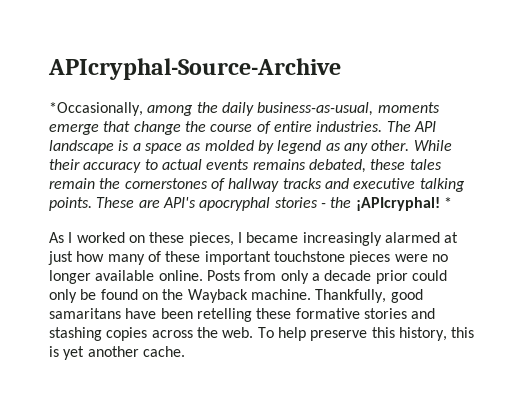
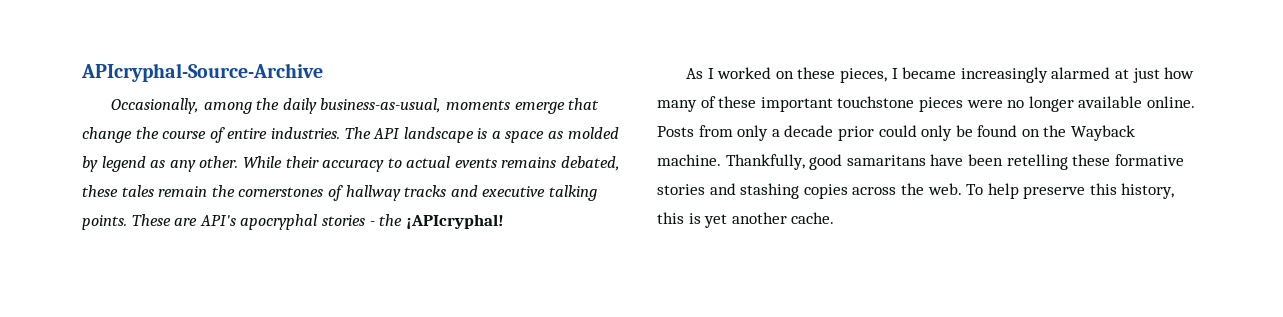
[49,102,143,116] *Occasionally, -> [111,98,200,114] Occasionally,
[443,197,452,208] * -> (504, 221) none

